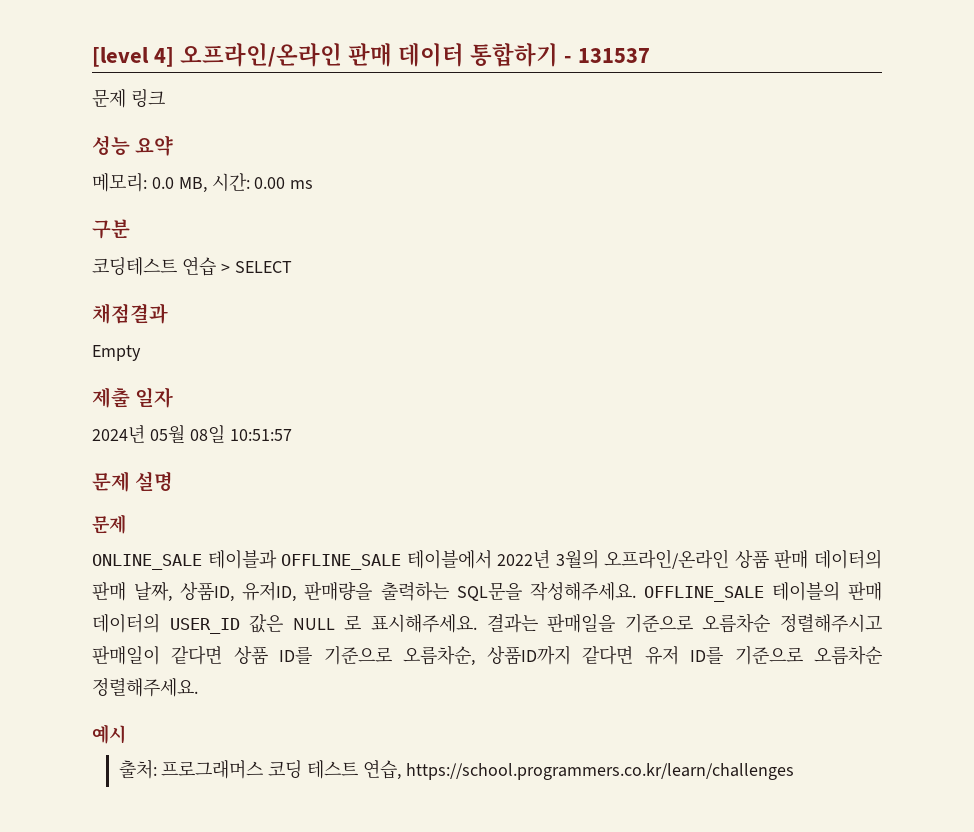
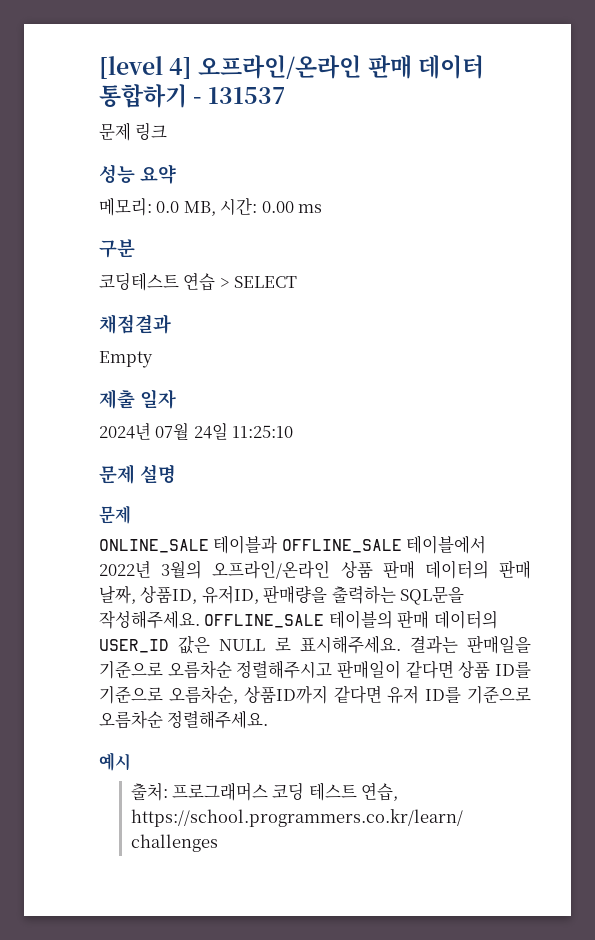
[149,425,292,443] 05월 08일 10:51:57 -> [155,423,294,440] 07월 24일 11:25:10

